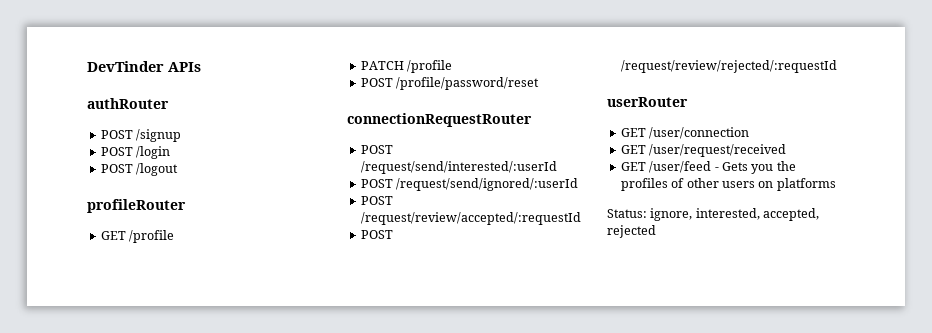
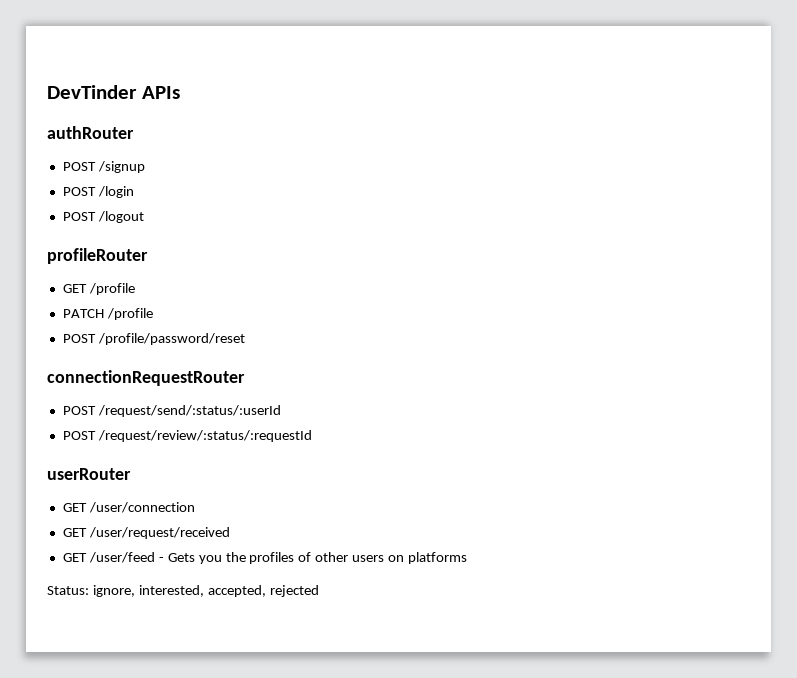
[360,161,557,174] [360,178,579,191] [360,196,393,205] [360,212,581,225] [360,230,393,239] [620,60,837,73] /request/send/interested/:userId // POST /request/send/ignored/:userId // POST /request/review/accepted/:requestId // POST /request/review/rejected/:requestId -> [97,405,281,417] [62,430,312,442] /request/send/:status/:userId // POST /request/review/:status/:requestId

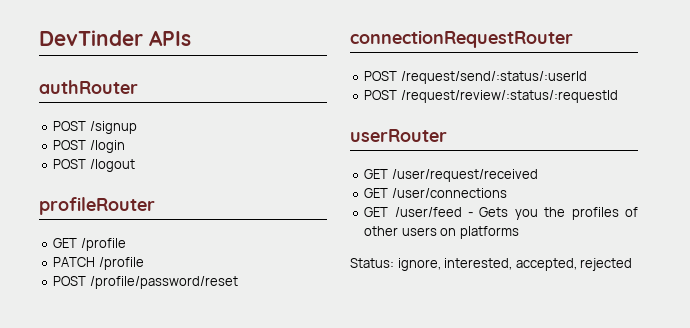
[88,502,195,513] [62,527,230,539] /user/connection // GET /user/request/received -> [391,169,538,182] [364,188,507,198] /user/request/received // GET /user/connections

